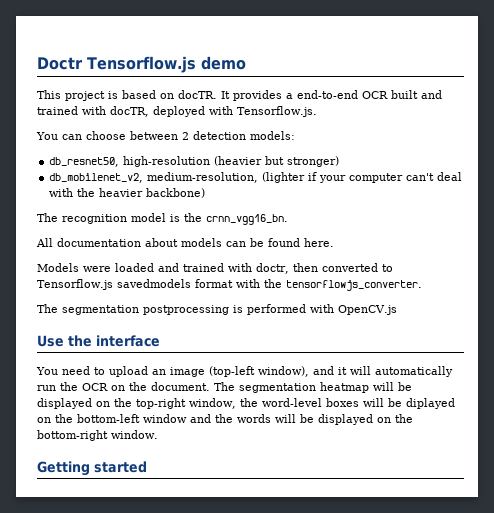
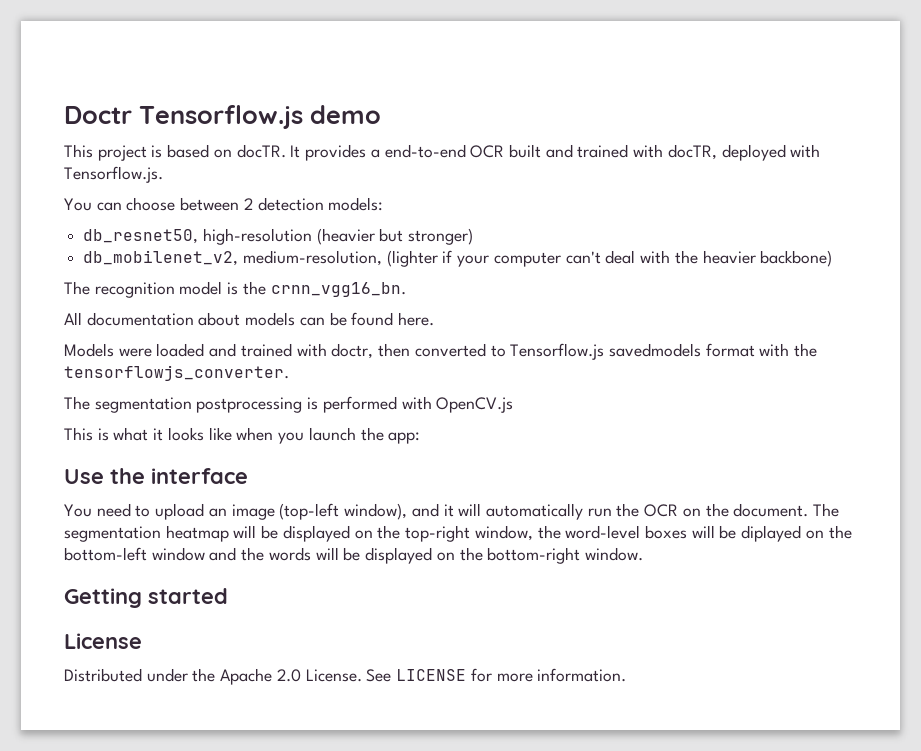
(397, 310) none -> [64,427,421,444] // This is what it looks like when you launch the app:
(147, 467) none -> [64,633,142,649] [64,668,627,685] // License // Distributed under the Apache 2.0 License. See LICENSE for more information.

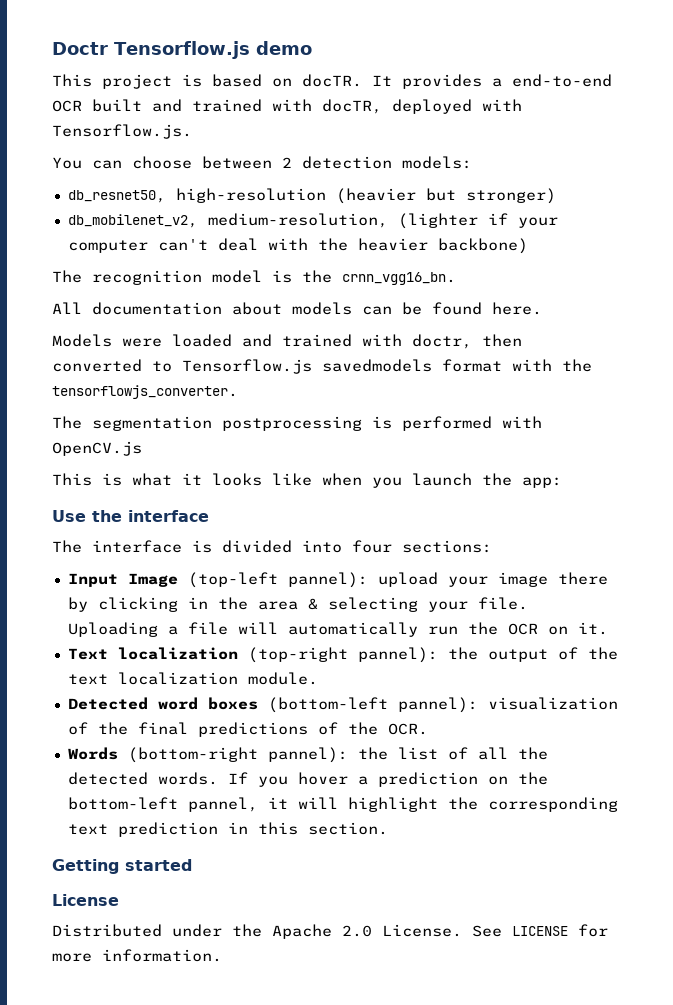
[64,503,454,520] You need to upload an image (top-left window), and it -> [52,540,492,553] [67,572,608,588] [67,597,528,612] [67,622,228,637] The interface is divided into four sections: // Input Image (top-left pannel): upload your image there by clicking in the area & selecting your file. Uploading a file
[705,503,840,517] [64,525,852,542] [64,547,643,564] the document. The segmentation heatmap will be displayed on the top-right window, the word-level boxes will be diplayed on the bottom-left window and the words will be displayed on the bottom-right window. -> [577,622,608,635] [67,647,618,663] [67,672,318,685] [67,697,618,713] [67,722,428,737] [67,747,548,763] [67,772,548,787] [67,797,618,812] [67,822,388,837] it. // Text localization (top-right pannel): the output of the text localization module. // Detected word boxes (bottom-left pannel): visualization of the final predictions of the OCR. // Words (bottom-right pannel): the list of all the detected words. If you hover a prediction on the bottom-left pannel, it will highlight the corresponding text prediction in this section.

